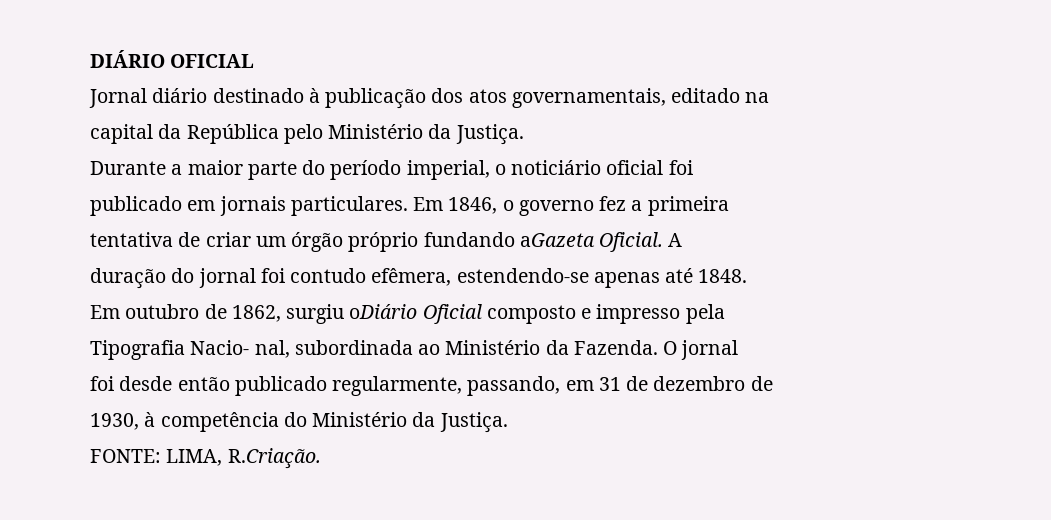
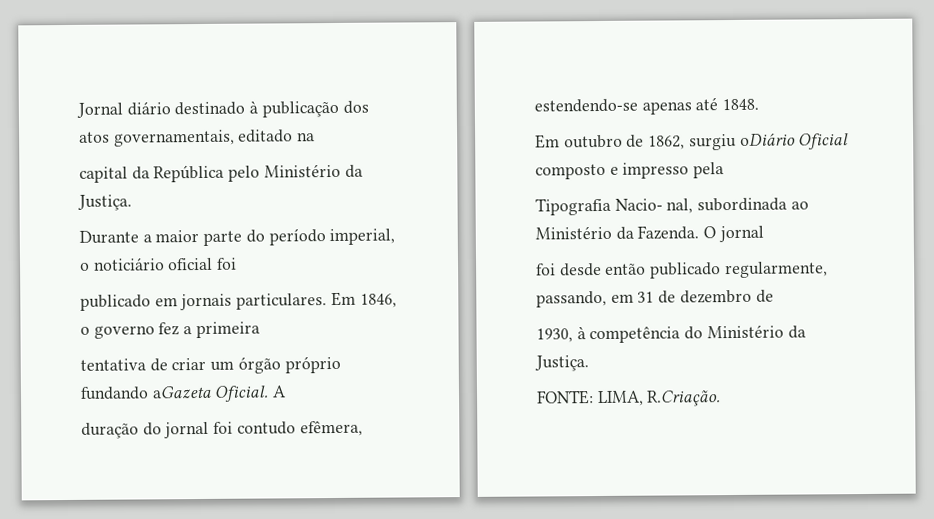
[90,50,255,68] DIÁRIO OFICIAL // -> (76, 110) none

